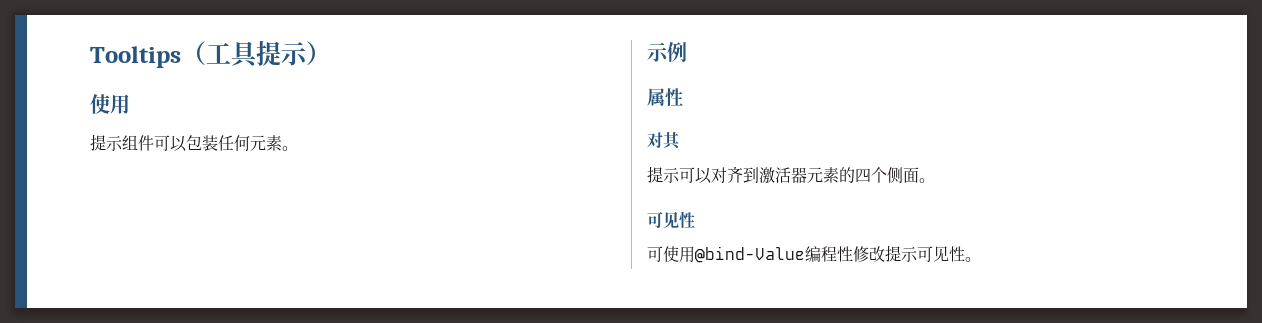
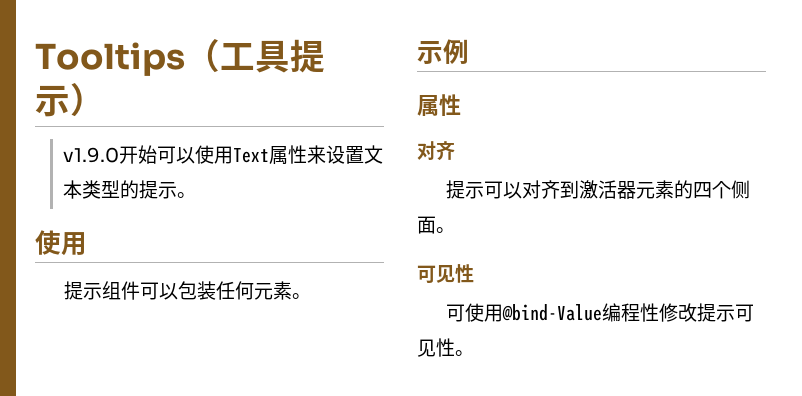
(331, 53) none -> [63,145,384,165] [63,180,197,199] // v1.9.0开始可以使用Text属性来设置文本类型的提示。
[663,132,681,150] 其 -> [436,141,455,161] 齐

